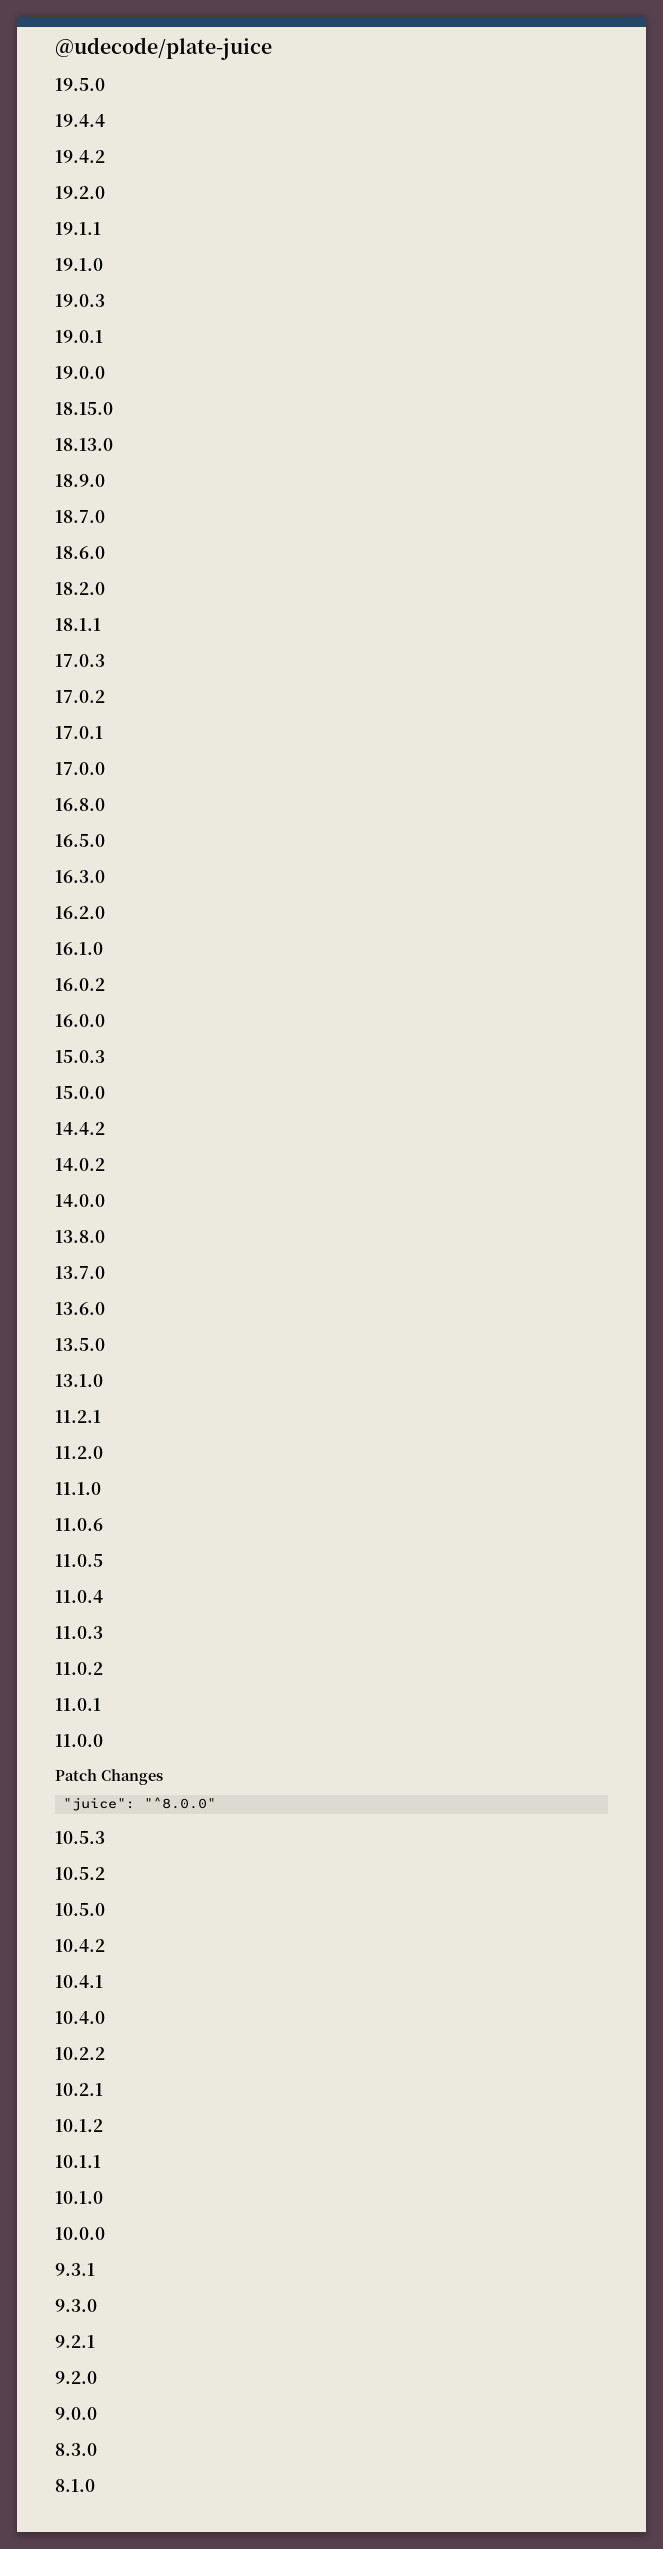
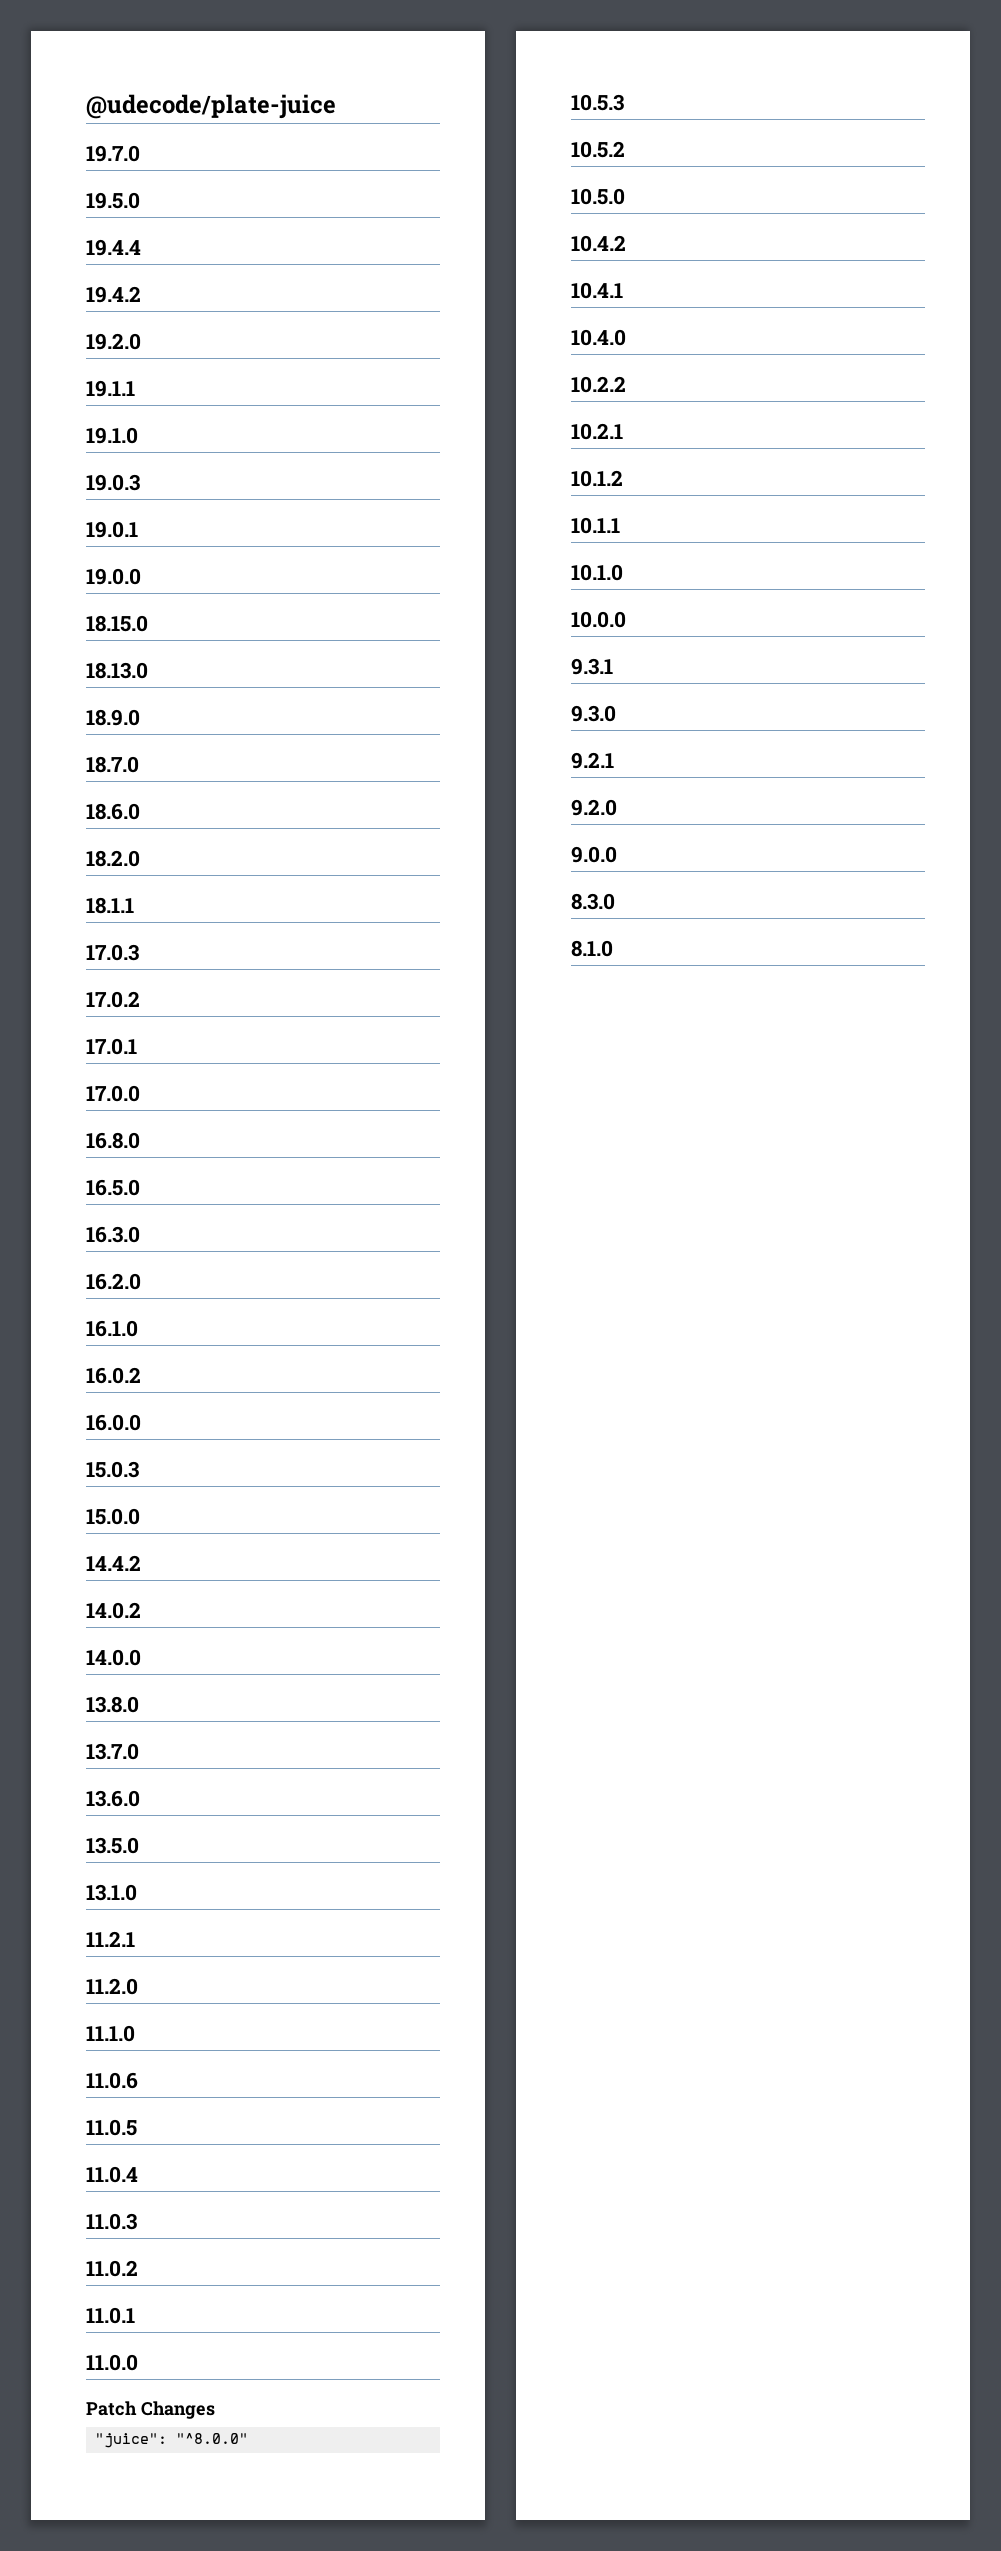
(272, 48) none -> [86,145,140,162] // 19.7.0

